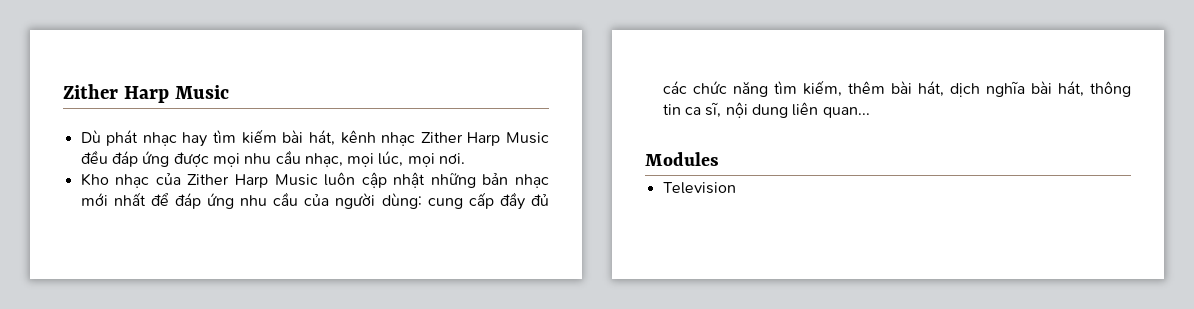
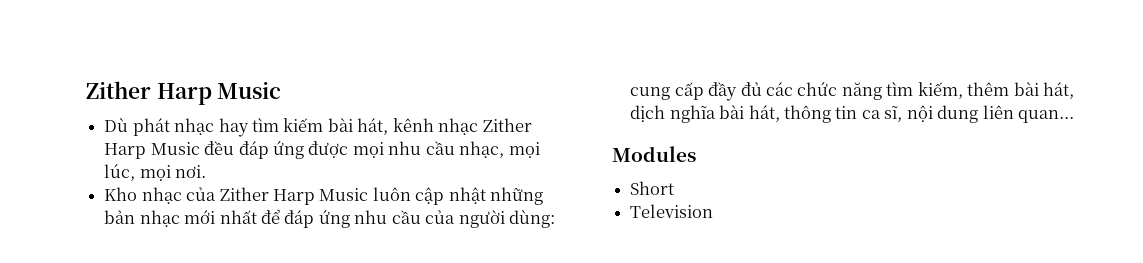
(719, 159) none -> [630,181,675,195] // Short

